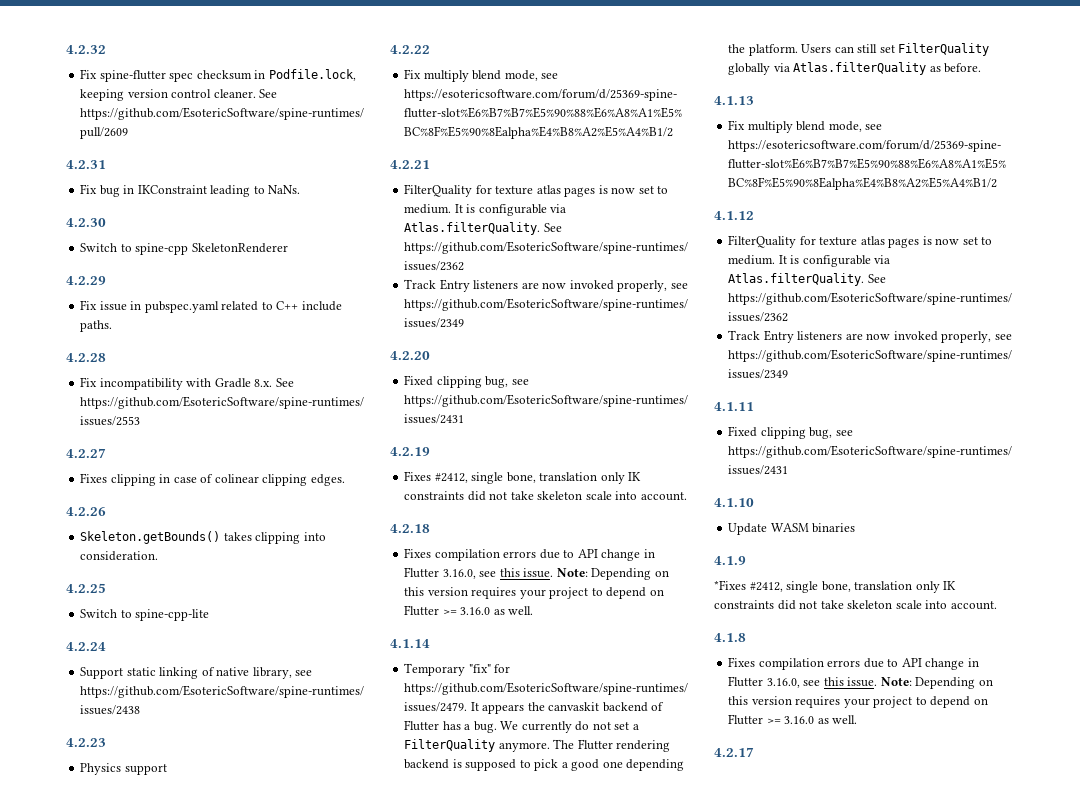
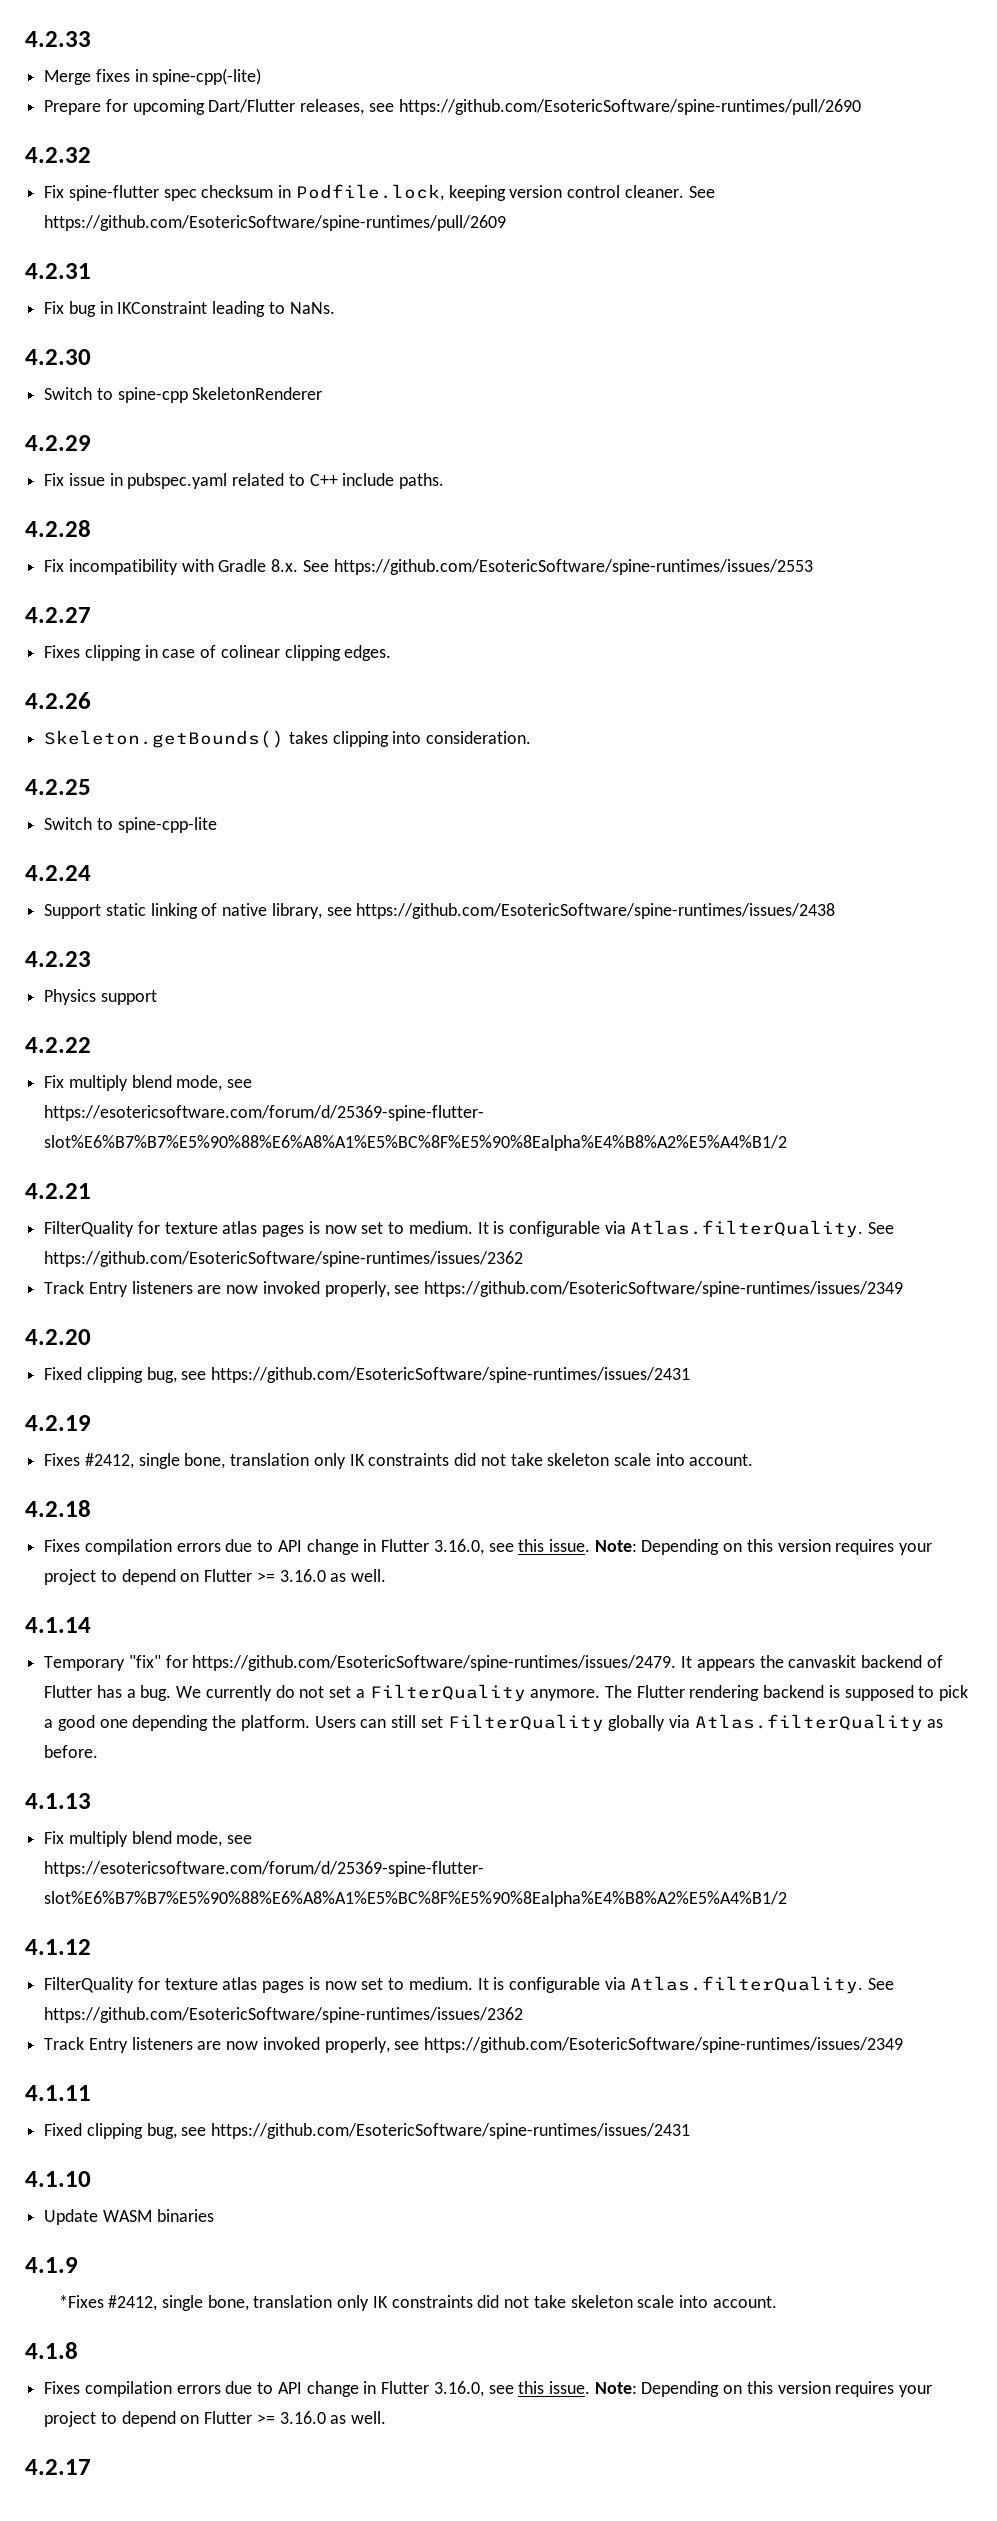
(66, 49) none -> [25,31,91,47] [44,68,262,85] [44,99,861,115] 4.2.33 // Merge fixes in spine-cpp(-lite) // Prepare for upcoming Dart/Flutter releases, see https://github.com/EsotericSoftware/spine-runtimes/pull/2690 //

